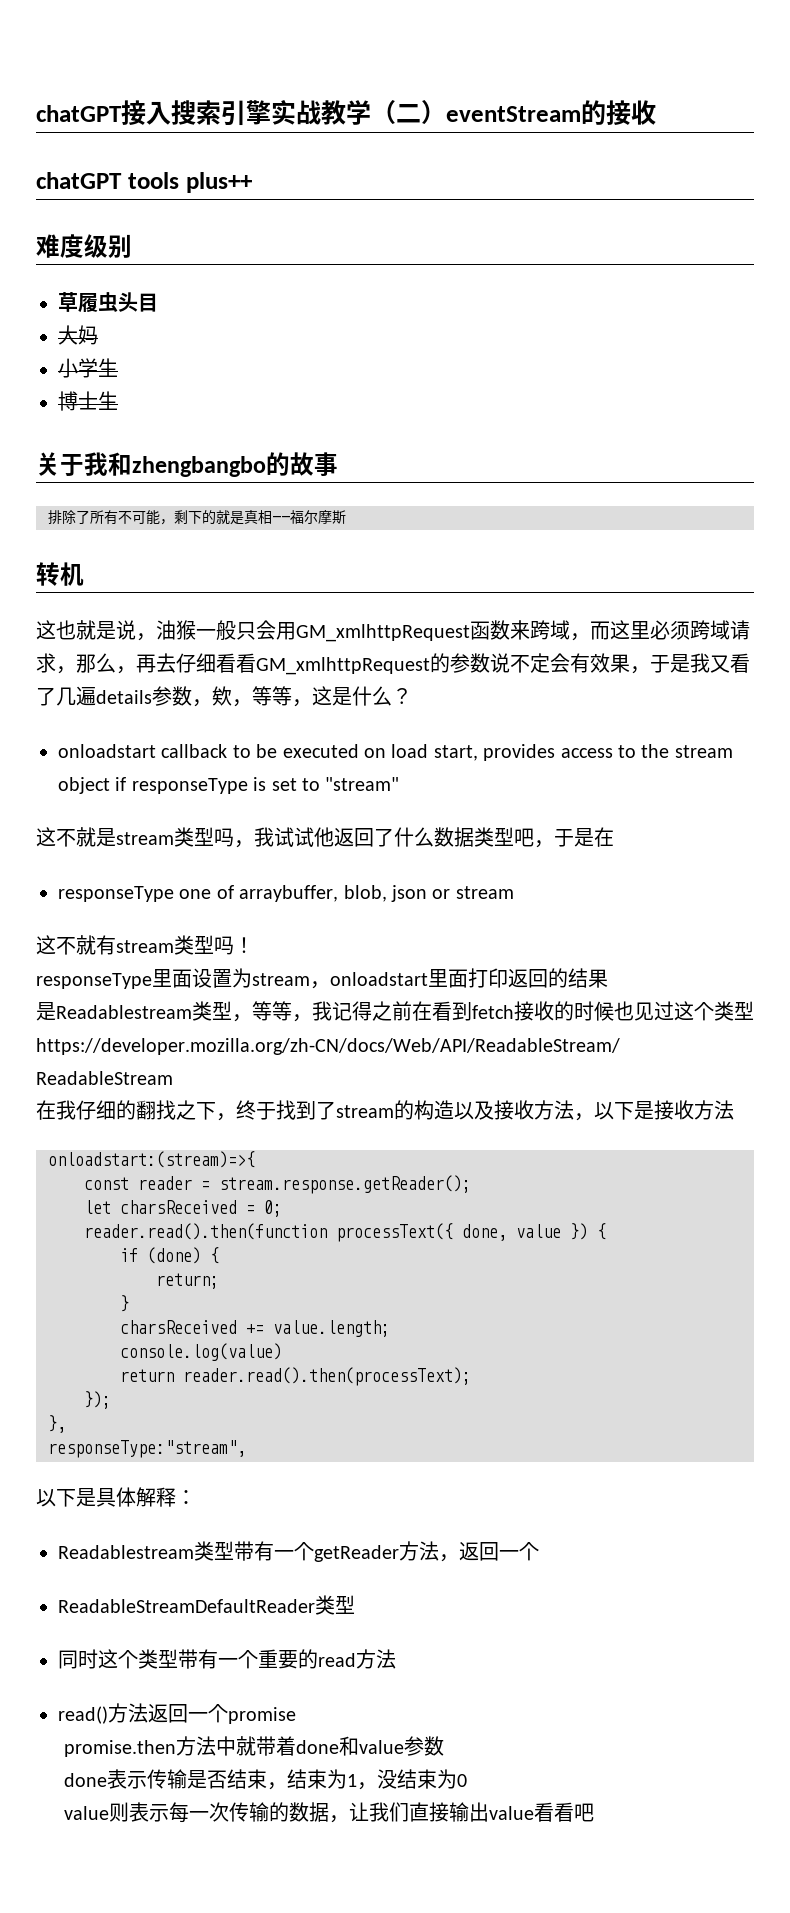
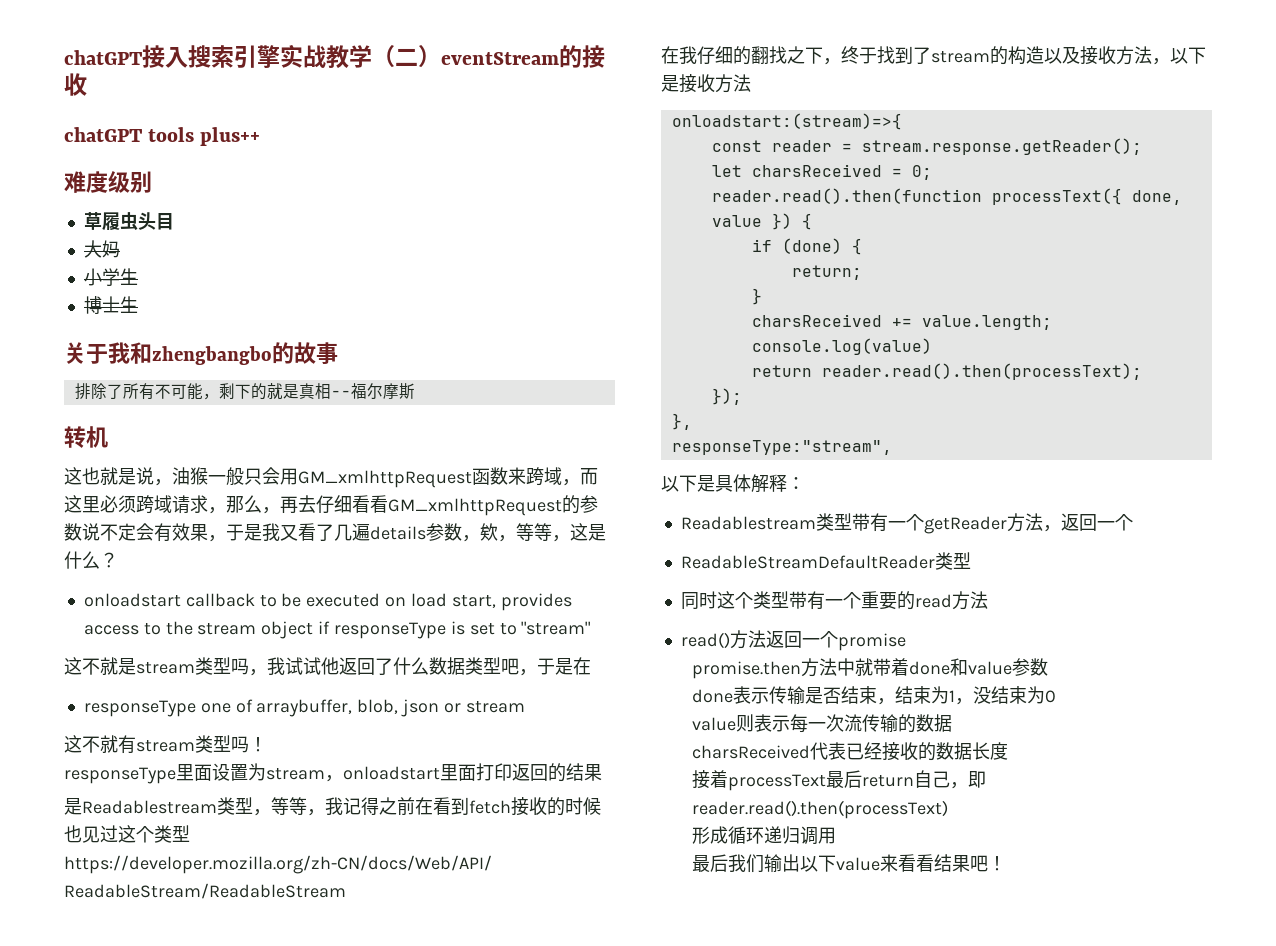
(229, 1812) none -> [843,714,862,732] 流
[328,1802,594,1823] ，让我们直接输出value看看吧 -> [691,742,1008,761] [691,770,986,791] [691,800,948,819] [691,826,836,845] [691,854,1006,873] // charsReceived代表已经接收的数据长度 // 接着processText最后return自己，即reader.read().then(processText) // 形成循环递归调用 // 最后我们输出以下value来看看结果吧！

